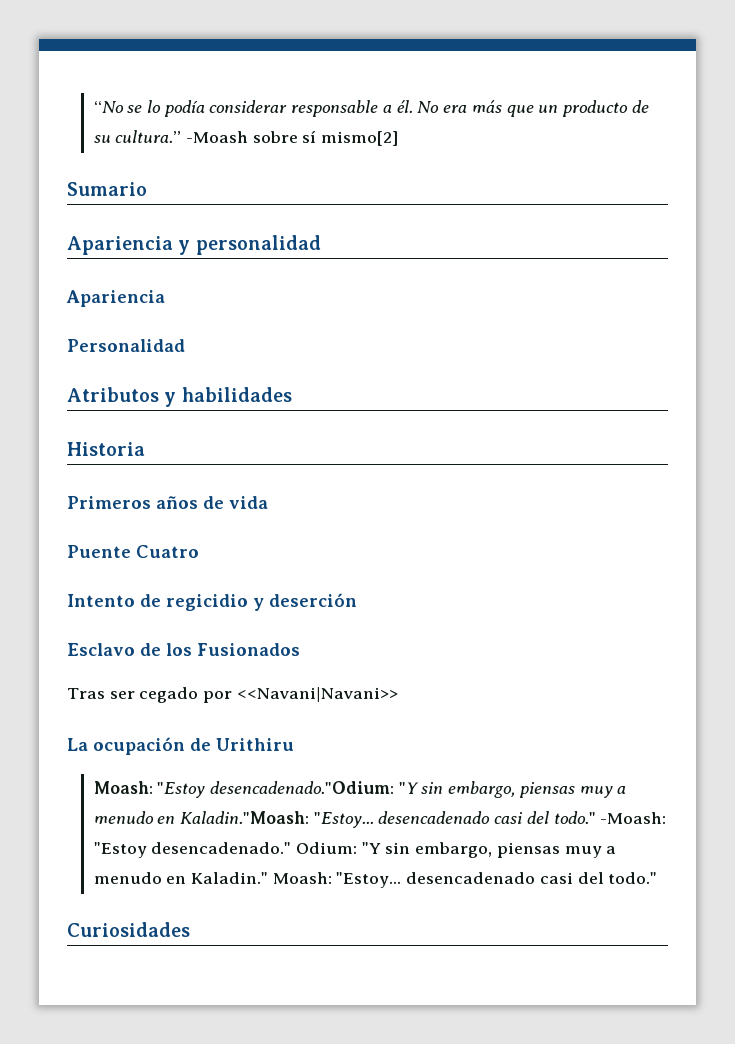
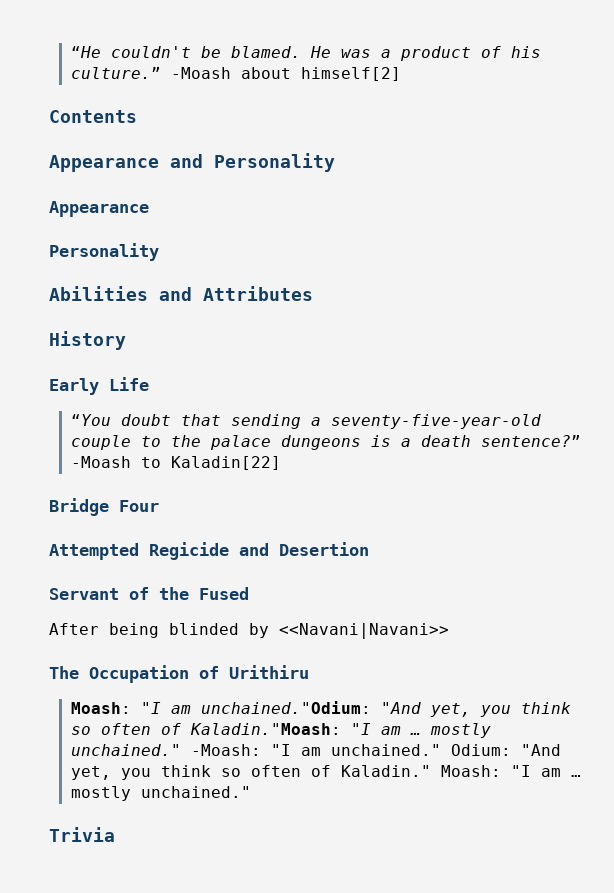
[93,100,649,117] [93,130,399,146] [67,182,147,196] [67,235,321,255] [66,290,165,307] [67,339,185,352] [67,387,292,407] [67,442,145,456] [67,496,268,509] [67,545,199,558] [67,593,357,611] [67,643,300,656] [67,687,398,703] [67,737,294,755] [93,781,627,798] [93,811,667,828] [93,842,617,858] [93,872,658,888] [67,922,190,937] “No se lo podía considerar responsable a él. No era más que un producto de su cultura.” -Moash sobre sí mismo[2] // Sumario // Apariencia y personalidad // Apariencia // Personalidad // Atributos y habilidades // Historia // Primeros años de vida // Puente Cuatro // Intento de regicidio y deserción // Esclavo de los Fusionados // Tras ser cegado por <<Navani|Navani>> // La ocupación de Urithiru // Moash: "Estoy desencadenado."Odium: "Y sin embargo, piensas muy a menudo en Kaladin."Moash: "Estoy... desencadenado casi del todo." -Moash: "Estoy desencadenado." Odium: "Y sin embargo, piensas muy a menudo en Kaladin." Moash: "Estoy... desencadenado casi del todo." // Curiosidades -> [70,46,541,61] [70,67,401,81] [49,110,137,123] [49,153,335,172] [49,201,149,217] [49,243,159,261] [49,286,313,301] [49,331,126,350] [49,377,149,395] [70,414,541,429] [70,435,581,450] [70,456,281,470] [49,498,159,516] [49,542,369,560] [49,587,249,600] [49,623,449,639] [49,665,309,683] [70,701,571,717] [70,723,491,738] [70,744,561,756] [70,765,581,780] [70,786,251,801] [49,827,115,842] “He couldn't be blamed. He was a product of his culture.” -Moash about himself[2] // Contents // Appearance and Personality // Appearance // Personality // Abilities and Attributes // History // Early Life // “You doubt that sending a seventy-five-year-old couple to the palace dungeons is a death sentence?” -Moash to Kaladin[22] // Bridge Four // Attempted Regicide and Desertion // Servant of the Fused // After being blinded by <<Navani|Navani>> // The Occupation of Urithiru // Moash: "I am unchained."Odium: "And yet, you think so often of Kaladin."Moash: "I am … mostly unchained." -Moash: "I am unchained." Odium: "And yet, you think so often of Kaladin." Moash: "I am … mostly unchained." // Trivia

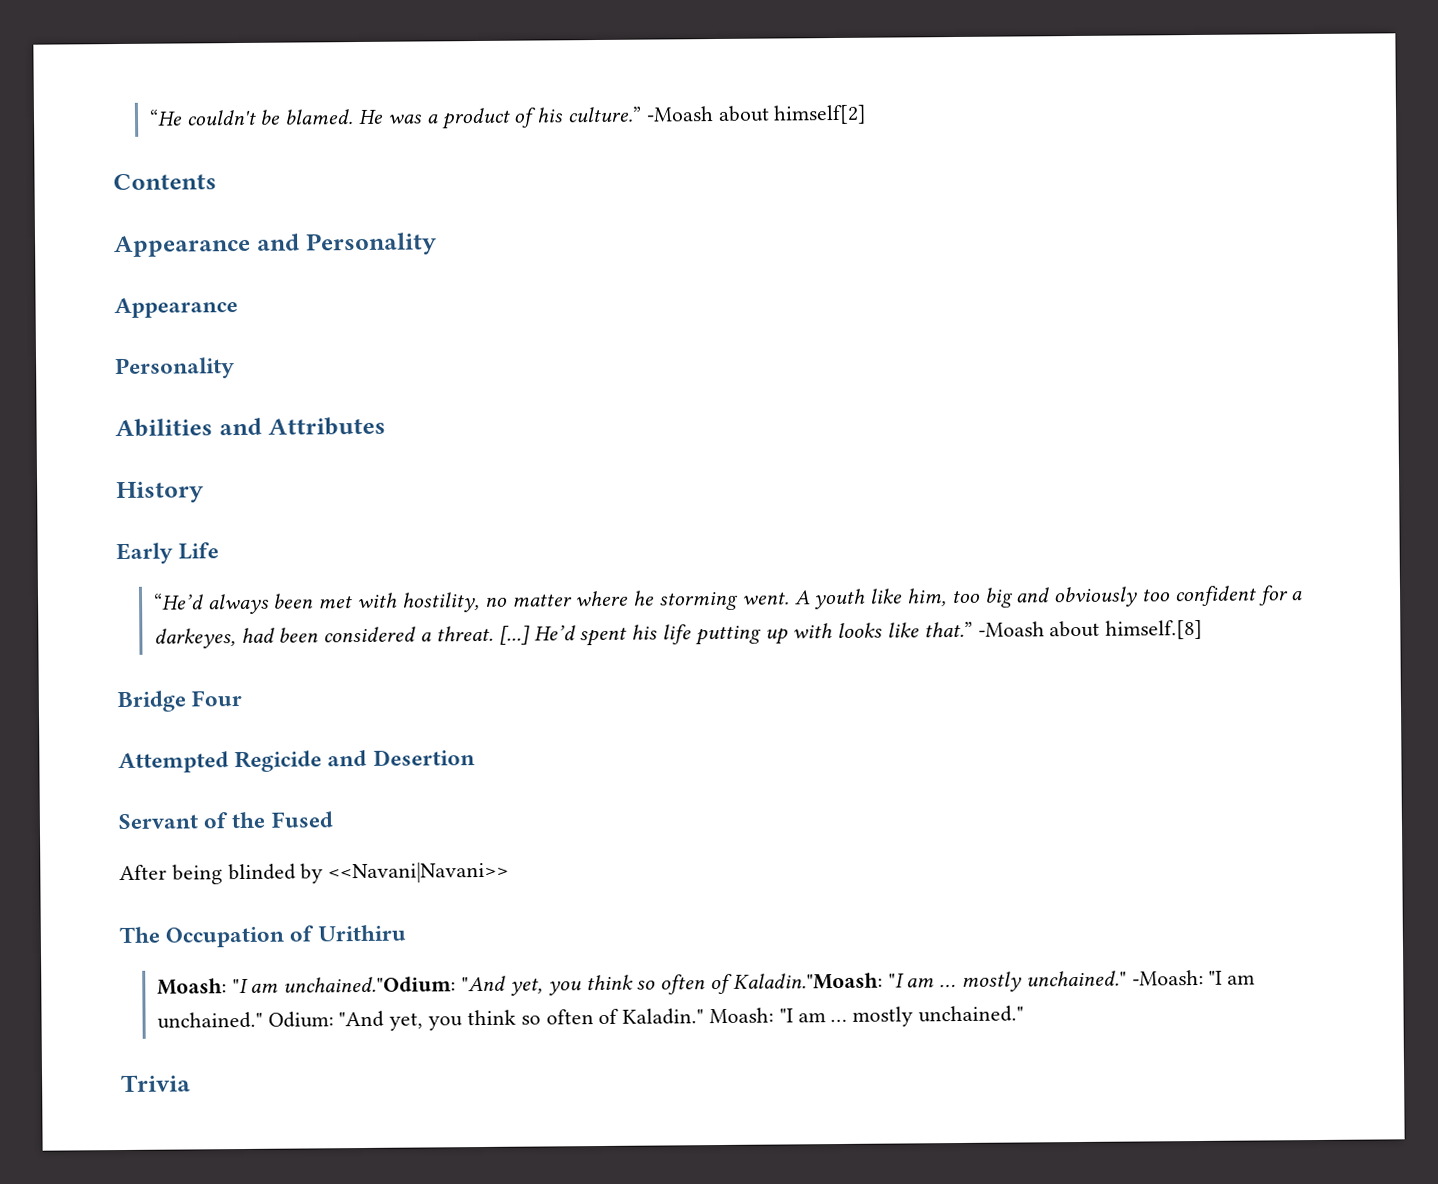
[70,414,541,429] [70,435,581,450] [70,456,281,470] “You doubt that sending a seventy-five-year-old couple to the palace dungeons is a death sentence?” -Moash to Kaladin[22] -> [152,585,1304,615] [153,619,1204,649] “He’d always been met with hostility, no matter where he storming went. A youth like him, too big and obviously too confident for a darkeyes, had been considered a threat. [...] He’d spent his life putting up with looks like that.” -Moash about himself.[8]

